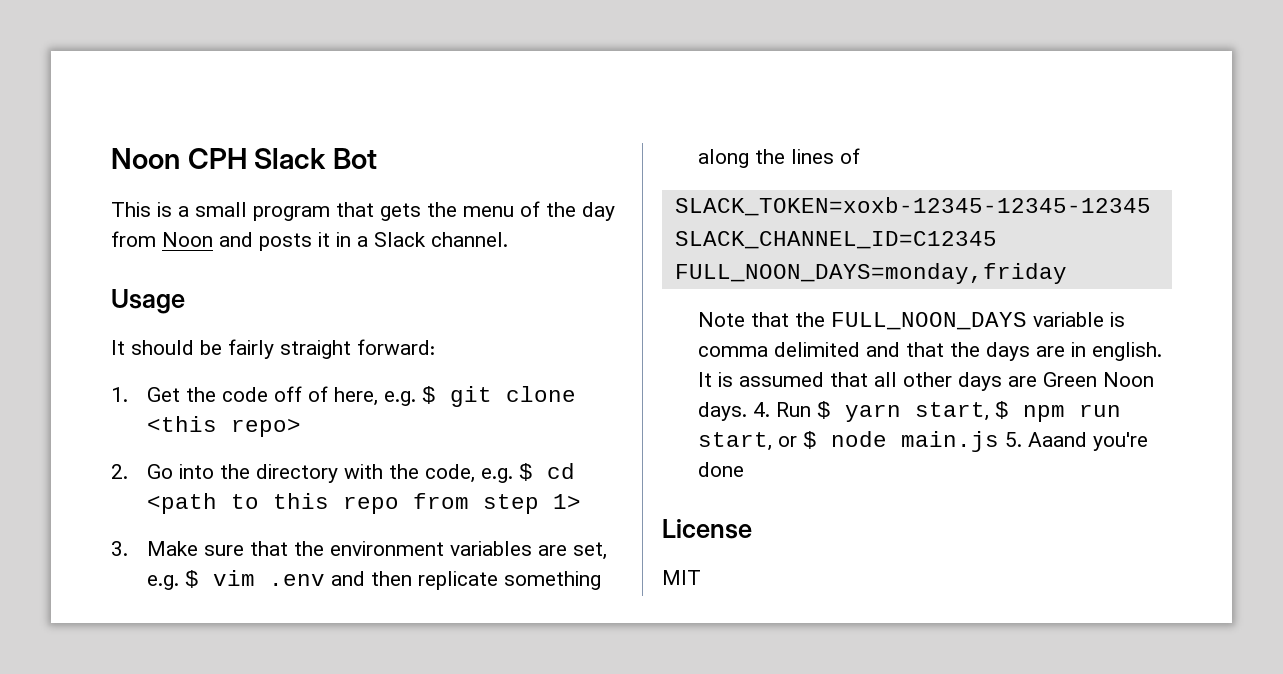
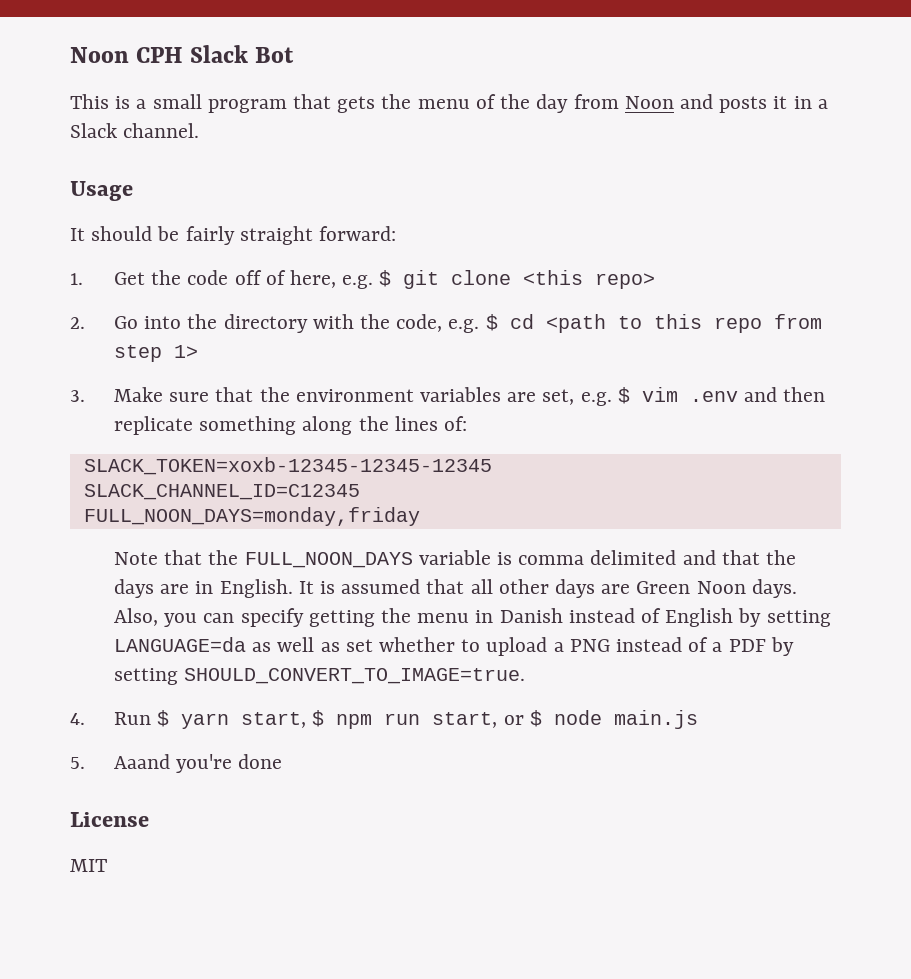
[840,148,861,164] of -> [443,416,467,431] of:
[1092,342,1163,361] english. -> [219,579,293,598] English.
(748, 411) none -> [113,608,831,627] [113,637,794,656] [113,668,526,685] Also, you can specify getting the menu in Danish instead of English by setting LANGUAGE=da as well as set whether to upload a PNG instead of a PDF by setting SHOULD_CONVERT_TO_IMAGE=true. //
(1000, 441) none -> (698, 719) //

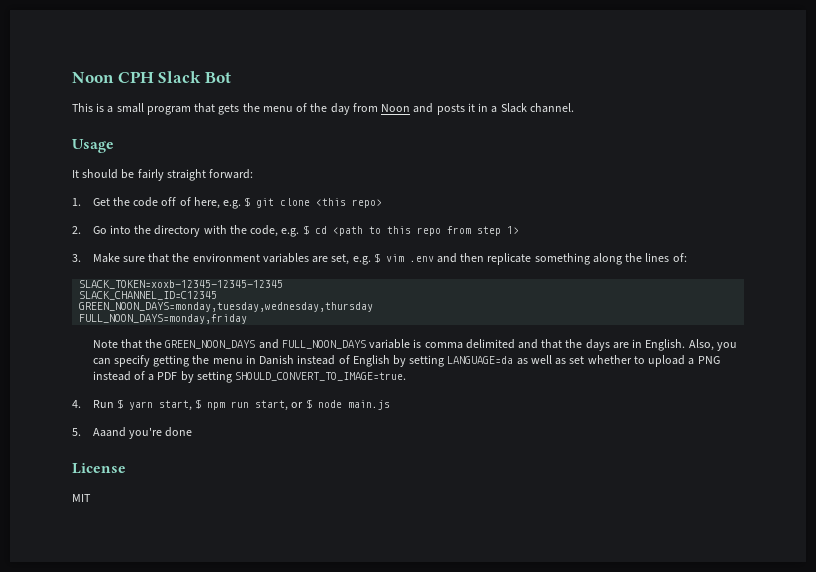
(360, 492) none -> [79,302,374,312] // GREEN_NOON_DAYS=monday,tuesday,wednesday,thursday
(239, 557) none -> [165,339,279,349] GREEN_NOON_DAYS and
[298,579,797,598] It is assumed that all other days are Green Noon days. -> (686, 345) none

